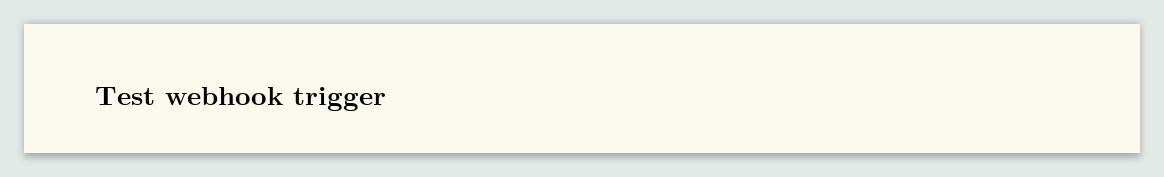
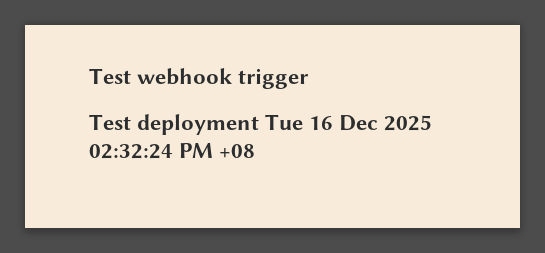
(386, 99) none -> [89,114,433,135] [89,143,256,159] // Test deployment Tue 16 Dec 2025 02:32:24 PM +08

